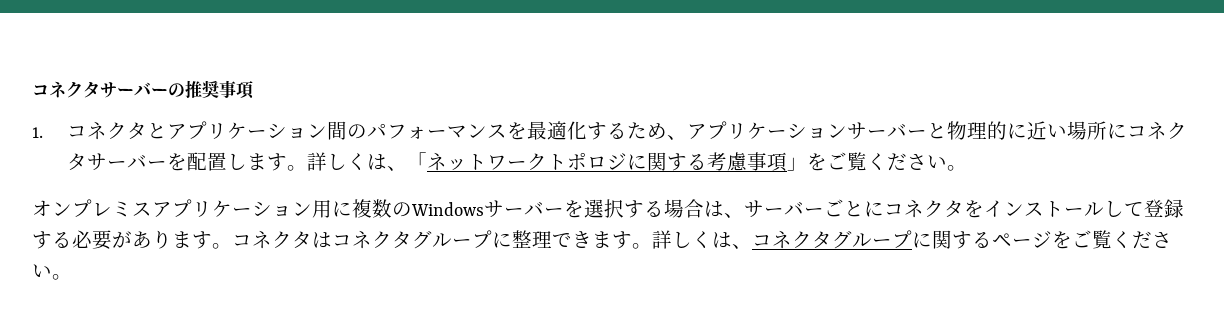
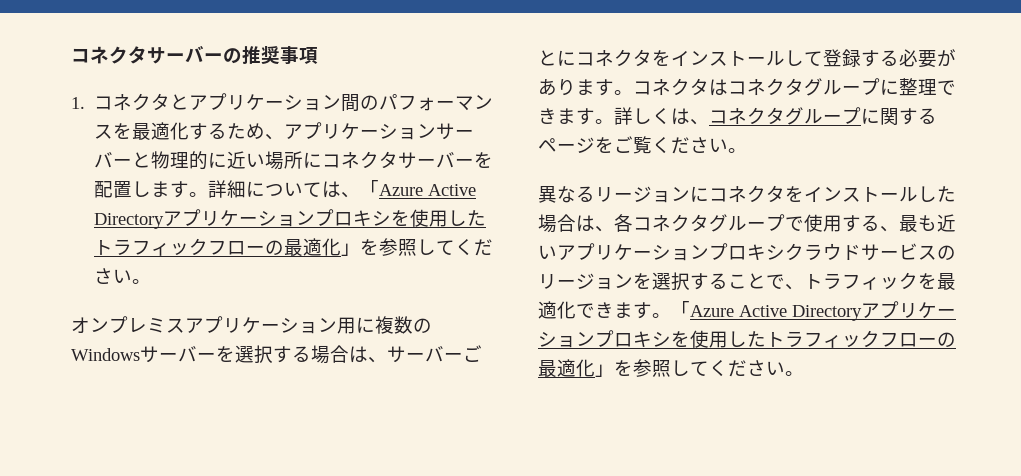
[327,152,868,172] しくは、「ネットワークトポロジに関する考慮事項」をご覧 -> [227,180,477,198] [94,209,487,229] [94,238,456,256] 細については、「Azure Active Directoryアプリケーションプロキシを使用したトラフィックフローの最適化」を参照して
(72, 277) none -> [538,185,956,203] [538,214,956,233] [538,243,956,261] [538,272,956,291] [538,301,956,321] [538,330,956,348] [538,359,804,377] // 異なるリージョンにコネクタをインストールした場合は、各コネクタグループで使用する、最も近いアプリケーションプロキシクラウドサービスのリージョンを選択することで、トラフィックを最適化できます。「Azure Active Directoryアプリケーションプロキシを使用したトラフィックフローの最適化」を参照してください。

